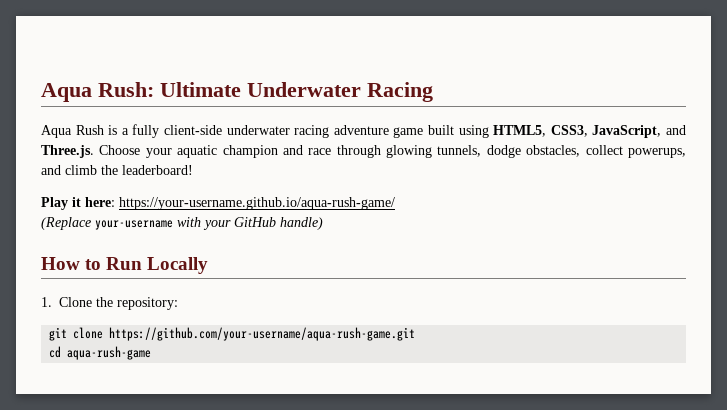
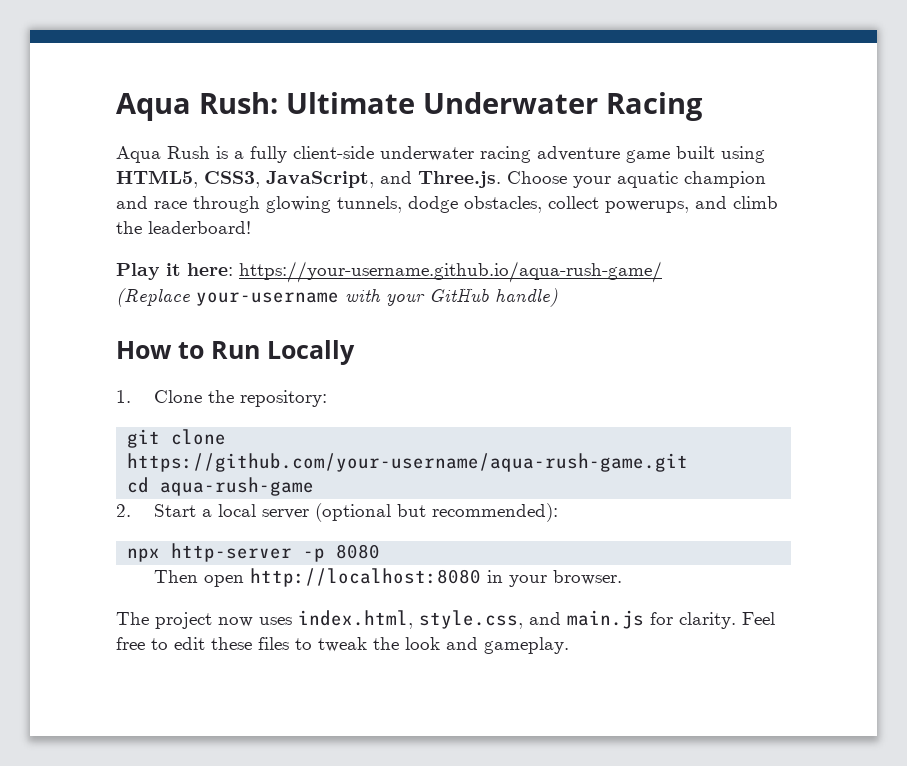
(152, 353) none -> [116,503,558,522] [127,543,381,562] [153,568,622,587] [116,610,775,629] [116,637,569,654] // 2. Start a local server (optional but recommended): // npx http-server -p 8080 // Then open http://localhost:8080 in your browser. // The project now uses index.html, style.css, and main.js for clarity. Feel free to edit these files to tweak the look and gameplay.

